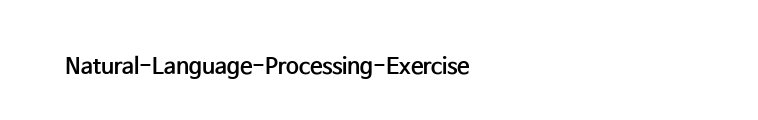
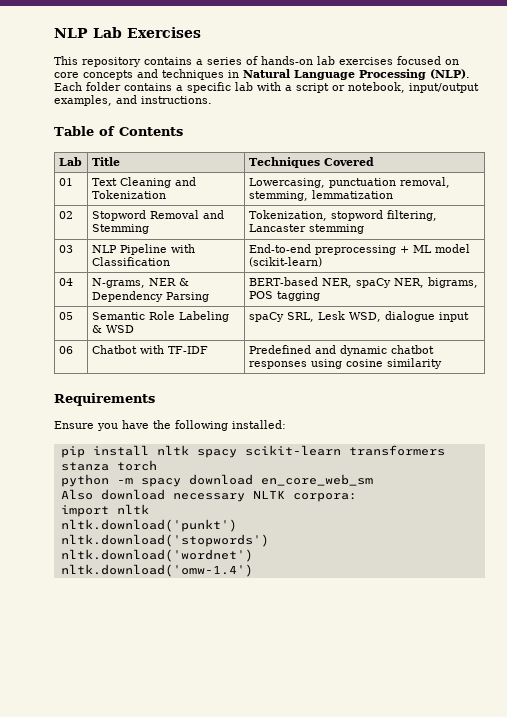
[65,55,470,79] Natural-Language-Processing-Exercise -> [54,27,201,38] [54,56,459,67] [54,69,470,80] [54,82,479,93] [54,95,212,106] [54,126,183,136] [58,157,82,166] [91,157,120,166] [248,157,374,168] [58,178,73,186] [91,177,196,188] [91,190,166,199] [248,177,450,188] [248,190,393,201] [58,211,73,219] [91,210,224,221] [91,224,149,234] [248,210,437,221] [248,224,364,234] [58,245,73,253] [91,244,195,255] [91,257,170,266] [248,244,470,255] [248,257,322,267] [58,278,73,286] [91,278,189,288] [91,291,209,302] [248,277,478,288] [248,291,320,301] [58,312,73,320] [91,311,229,322] [91,325,134,333] [248,311,469,322] [58,346,73,354] [91,345,208,354] [248,345,434,356] [248,358,442,369] [54,393,155,406] [54,420,286,431] [60,445,445,458] [60,460,157,471] [60,474,373,487] [60,489,357,502] [60,504,149,517] [60,519,237,532] [60,534,269,547] [60,549,253,562] [60,564,253,577] NLP Lab Exercises // This repository contains a series of hands-on lab exercises focused on core concepts and techniques in Natural Language Processing (NLP). Each folder contains a specific lab with a script or notebook, input/output examples, and instructions. // Table of Contents // Lab | Title | Techniques Covered // 01 | Text Cleaning and Tokenization | Lowercasing, punctuation removal, stemming, lemmatization // 02 | Stopword Removal and Stemming | Tokenization, stopword filtering, Lancaster stemming // 03 | NLP Pipeline with Classification | End-to-end preprocessing + ML model (scikit-learn) // 04 | N-grams, NER & Dependency Parsing | BERT-based NER, spaCy NER, bigrams, POS tagging // 05 | Semantic Role Labeling & WSD | spaCy SRL, Lesk WSD, dialogue input // 06 | Chatbot with TF-IDF | Predefined and dynamic chatbot responses using cosine similarity // Requirements // Ensure you have the following installed: // pip install nltk spacy scikit-learn transformers stanza torch // python -m spacy download en_core_web_sm // Also download necessary NLTK corpora: // import nltk // nltk.download('punkt') // nltk.download('stopwords') // nltk.download('wordnet') // nltk.download('omw-1.4')

